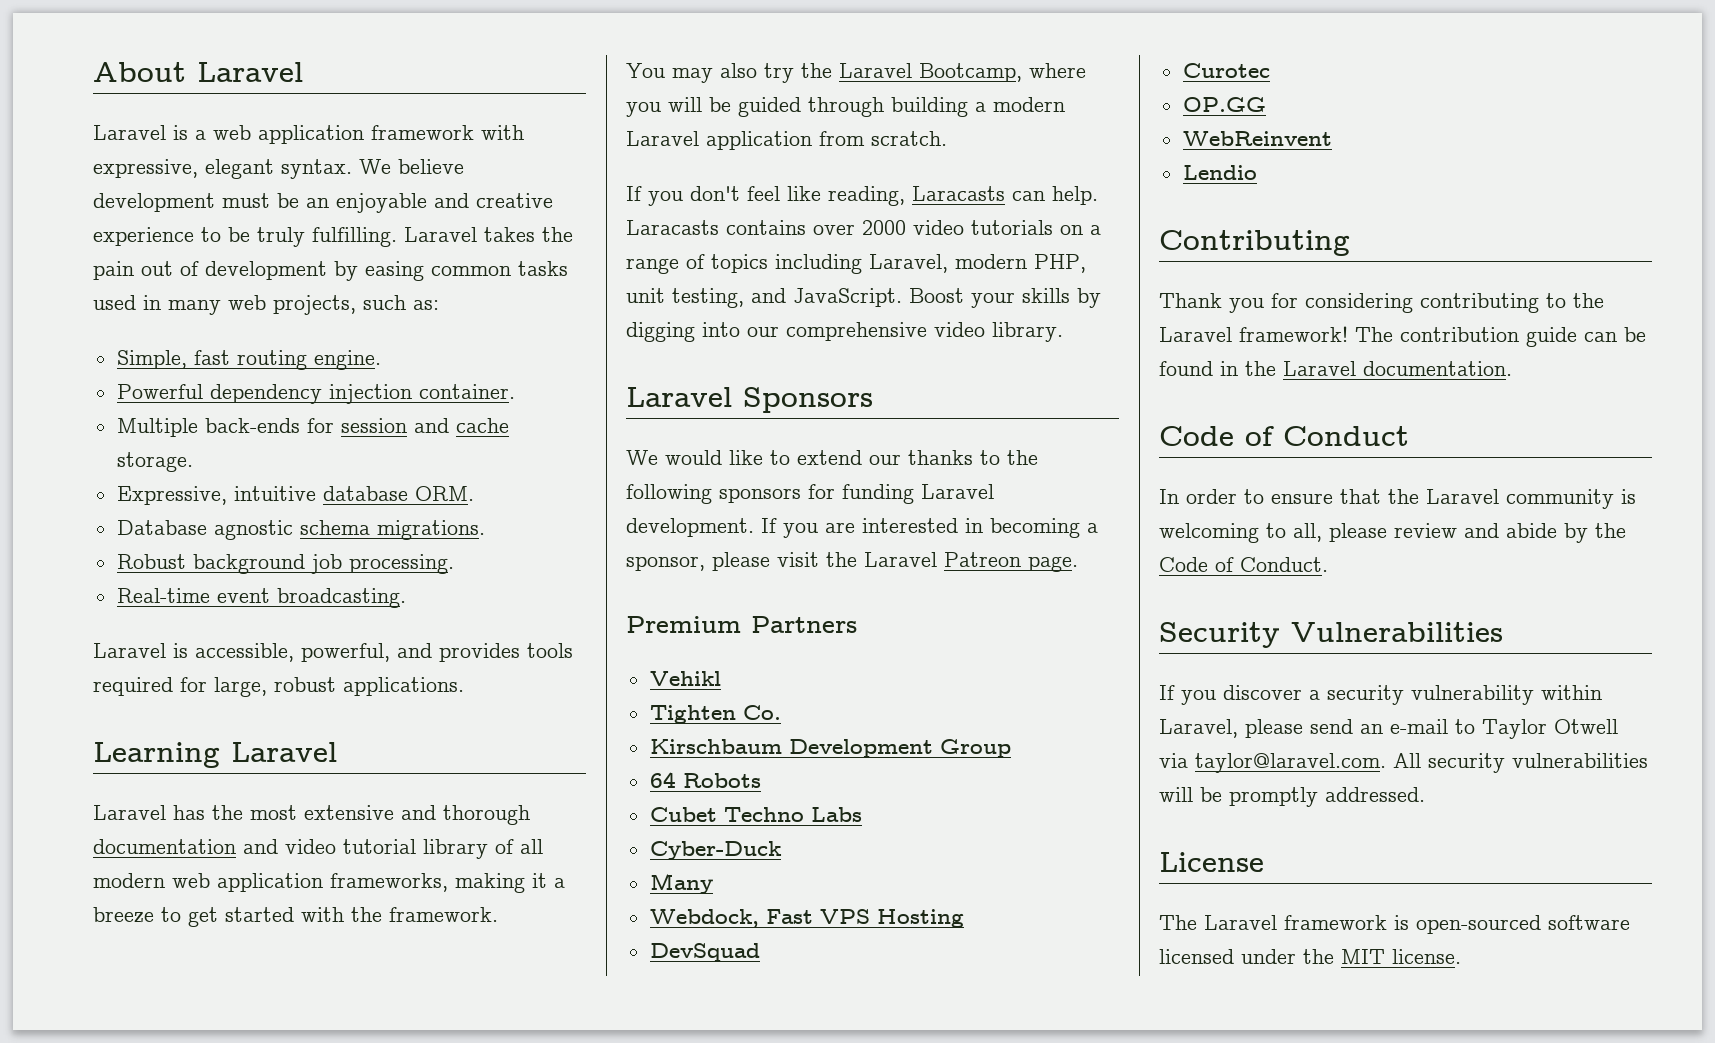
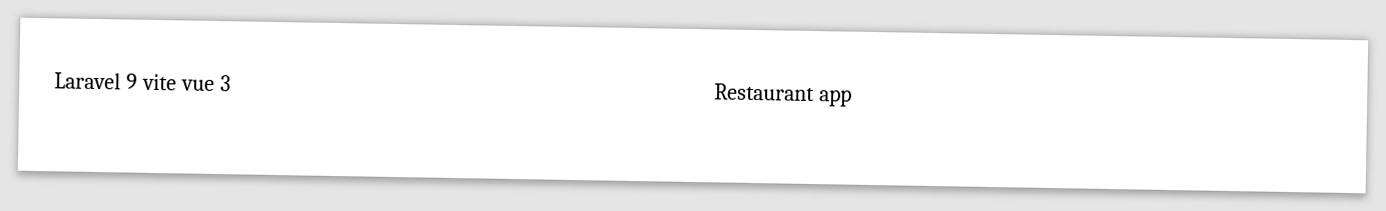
[93,62,303,82] [93,125,524,144] [93,159,464,179] [93,193,553,213] [93,227,573,247] [93,261,568,281] [93,295,439,315] [116,350,381,370] [116,384,515,404] [116,418,509,437] [116,452,193,472] [116,486,474,505] [116,520,485,540] [116,554,454,574] [116,588,406,608] [93,643,573,662] [93,677,464,697] [93,742,337,768] [93,805,530,825] [93,839,543,859] [93,873,565,893] [93,907,498,927] [626,63,1086,83] [626,97,1065,117] [626,131,947,150] [626,186,1098,206] [626,220,1101,235] [626,254,1086,274] [626,288,1101,308] [626,322,1063,342] [626,387,873,413] [626,450,1038,465] [626,484,994,504] [626,518,1098,538] [626,552,1078,572] [626,616,857,633] [649,671,721,686] [649,705,781,724] [649,739,1011,758] [649,772,761,788] [649,807,862,822] [649,841,782,860] [649,873,713,894] [649,909,964,928] [649,943,760,962] [1182,63,1270,78] [1182,97,1266,112] [1182,131,1332,146] [1182,165,1257,180] [1159,230,1350,256] [1159,293,1604,313] [1159,326,1646,347] [1159,361,1512,376] [1159,426,1409,446] [1159,489,1636,509] [1159,523,1626,543] [1159,557,1328,572] [1159,622,1503,648] [1159,685,1602,705] [1159,719,1618,739] [1159,753,1648,773] [1159,787,1425,807] [1159,852,1264,872] [1159,915,1630,934] [1159,949,1461,964] About Laravel // Laravel is a web application framework with expressive, elegant syntax. We believe development must be an enjoyable and creative experience to be truly fulfilling. Laravel takes the pain out of development by easing common tasks used in many web projects, such as: // Simple, fast routing engine. // Powerful dependency injection container. // Multiple back-ends for session and cache storage. // Expressive, intuitive database ORM. // Database agnostic schema migrations. // Robust background job processing. // Real-time event broadcasting. // Laravel is accessible, powerful, and provides tools required for large, robust applications. // Learning Laravel // Laravel has the most extensive and thorough documentation and video tutorial library of all modern web application frameworks, making it a breeze to get started with the framework. // You may also try the Laravel Bootcamp, where you will be guided through building a modern Laravel application from scratch. // If you don't feel like reading, Laracasts can help. Laracasts contains over 2000 video tutorials on a range of topics including Laravel, modern PHP, unit testing, and JavaScript. Boost your skills by digging into our comprehensive video library. // Laravel Sponsors // We would like to extend our thanks to the following sponsors for funding Laravel development. If you are interested in becoming a sponsor, please visit the Laravel Patreon page. // Premium Partners // Vehikl // Tighten Co. // Kirschbaum Development Group // 64 Robots // Cubet Techno Labs // Cyber-Duck // Many // Webdock, Fast VPS Hosting // DevSquad // Curotec // OP.GG // WebReinvent // Lendio // Contributing // Thank you for considering contributing to the Laravel framework! The contribution guide can be found in the Laravel documentation. // Code of Conduct // In order to ensure that the Laravel community is welcoming to all, please review and abide by the Code of Conduct. // Security Vulnerabilities // If you discover a security vulnerability within Laravel, please send an e-mail to Taylor Otwell via taylor@laravel.com. All security vulnerabilities will be promptly addressed. // License // The Laravel framework is open-sourced software licensed under the MIT license. -> [54,72,231,92] [714,83,852,107] Laravel 9 vite vue 3 // Restaurant app

